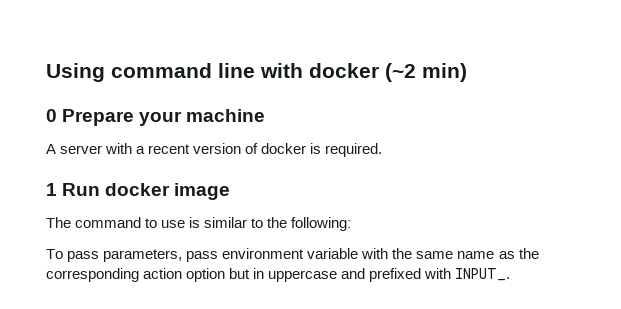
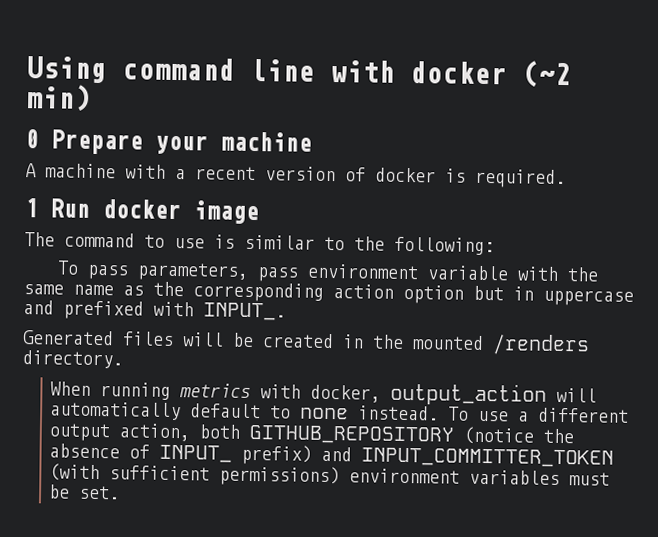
[60,145,103,154] server -> [45,163,116,179] machine
(511, 274) none -> [22,330,590,356] [22,350,123,369] [50,381,598,406] [50,401,630,423] [49,423,575,445] [49,443,615,468] [49,463,611,487] [49,484,121,500] // Generated files will be created in the mounted /renders directory. // When running metrics with docker, output_action will automatically default to none instead. To use a different output action, both GITHUB_REPOSITORY (notice the absence of INPUT_ prefix) and INPUT_COMMITTER_TOKEN (with sufficient permissions) environment variables must be set.

